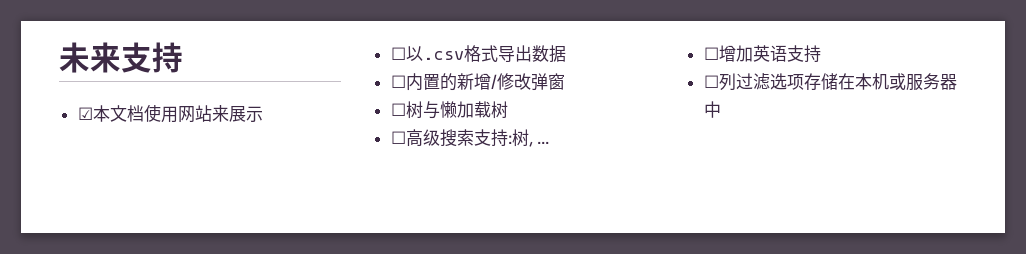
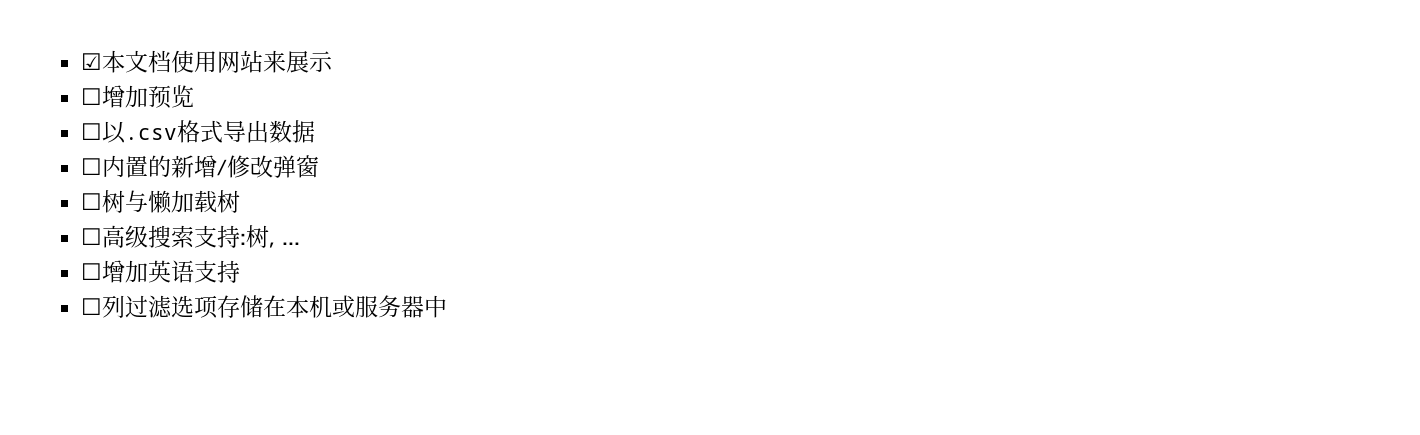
[59,42,183,73] 未来支持 // -> (81, 61) none
(263, 114) none -> [81,85,195,109] // ☐增加预览

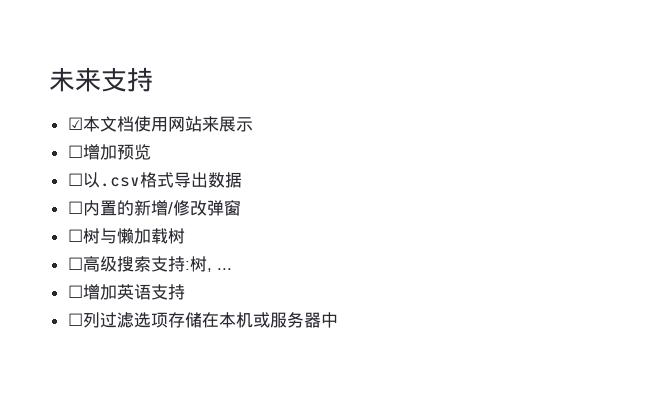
(81, 61) none -> [49,67,153,92] 未来支持 //

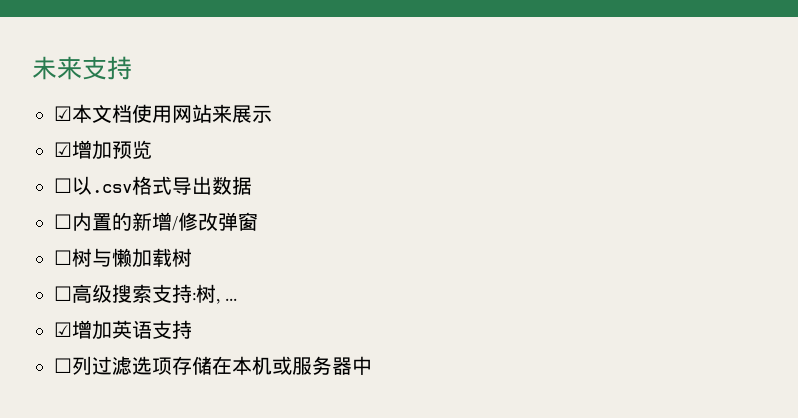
[67,145,83,158] ☐ -> [54,142,72,157] ☑
[67,285,83,298] ☐ -> [54,322,72,337] ☑

